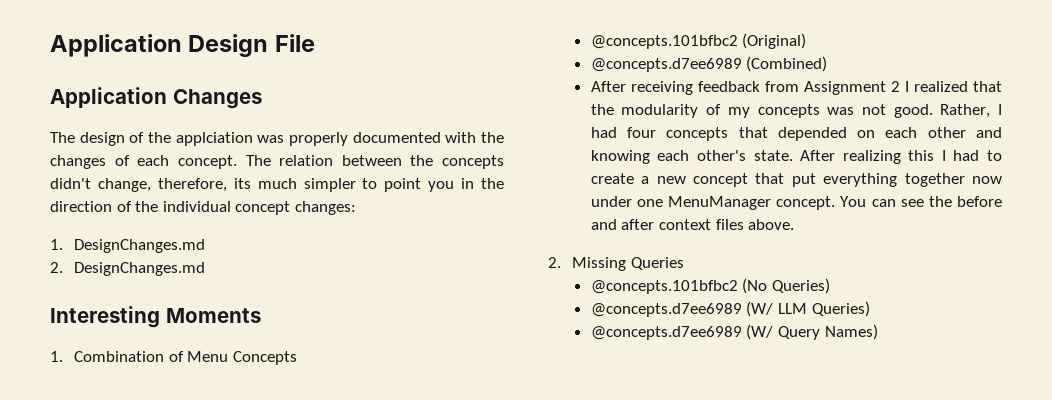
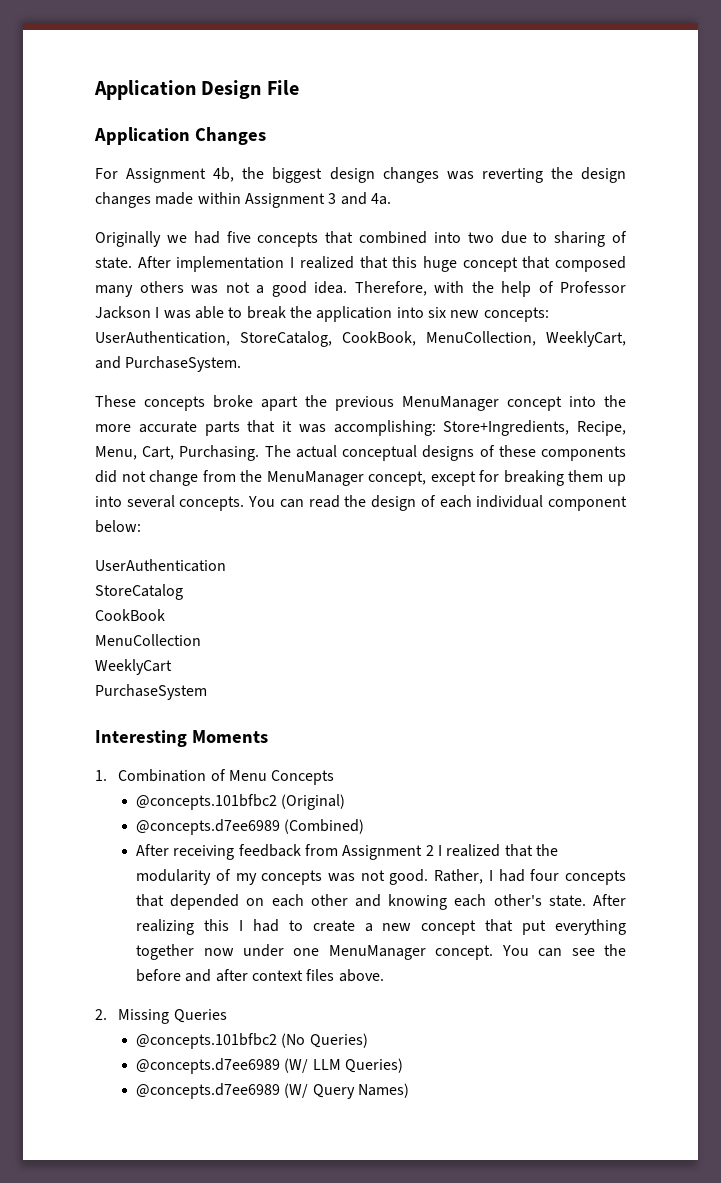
[50,132,505,146] [50,155,504,169] [50,178,504,192] [50,201,356,215] [50,239,206,253] [50,262,206,276] The design of the applciation was properly documented with the changes of each concept. The relation between the concepts didn't change, therefore, its much simpler to point you in the direction of the individual concept changes: // 1. DesignChanges.md // 2. DesignChanges.md -> [95,167,627,183] [95,192,391,208] [95,231,627,247] [95,256,626,272] [95,281,626,297] [95,306,549,322] [95,331,626,347] [95,356,242,372] [95,395,626,411] [95,420,626,436] [95,445,626,461] [95,470,627,486] [95,495,628,511] [95,520,141,533] [95,559,226,572] [95,584,183,600] [95,609,165,621] [95,634,201,646] [95,659,172,675] [95,684,207,700] For Assignment 4b, the biggest design changes was reverting the design changes made within Assignment 3 and 4a. // Originally we had five concepts that combined into two due to sharing of state. After implementation I realized that this huge concept that composed many others was not a good idea. Therefore, with the help of Professor Jackson I was able to break the application into six new concepts: UserAuthentication, StoreCatalog, CookBook, MenuCollection, WeeklyCart, and PurchaseSystem. // These concepts broke apart the previous MenuManager concept into the more accurate parts that it was accomplishing: Store+Ingredients, Recipe, Menu, Cart, Purchasing. The actual conceptual designs of these components did not change from the MenuManager concept, except for breaking them up into several concepts. You can read the design of each individual component below: // UserAuthentication // StoreCatalog // CookBook // MenuCollection // WeeklyCart // PurchaseSystem

